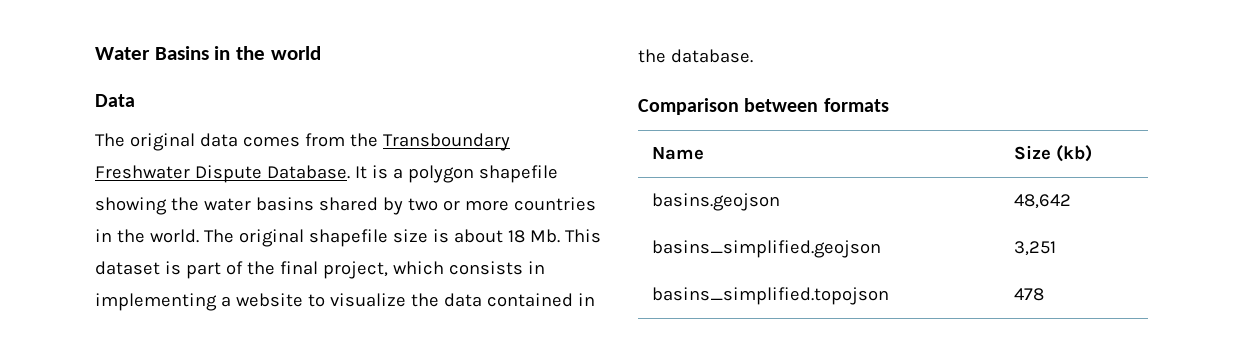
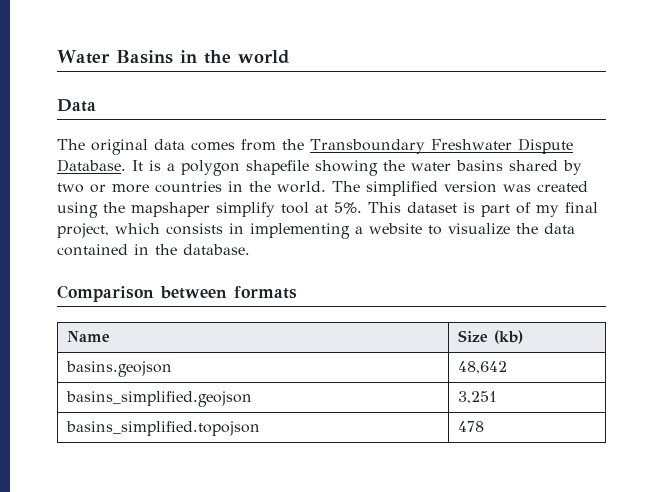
[238,229,560,247] original shapefile size is about 18 Mb. -> [366,181,588,196] [57,202,362,218] simplified version was created using the mapshaper simplify tool at 5%.
[246,261,275,275] the -> [536,205,559,217] my

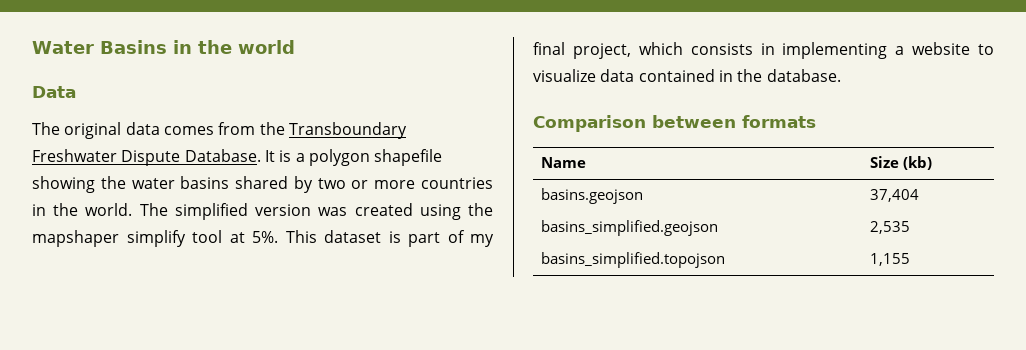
[516,223,538,234] the -> (596, 75) none
[457,361,507,374] 48,642 -> [869,189,919,202] 37,404
[457,391,497,404] 3,251 -> [869,221,910,234] 2,535
[457,421,484,432] 478 -> [869,253,910,266] 1,155

